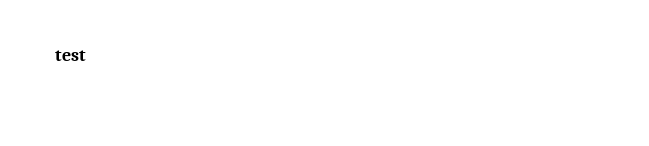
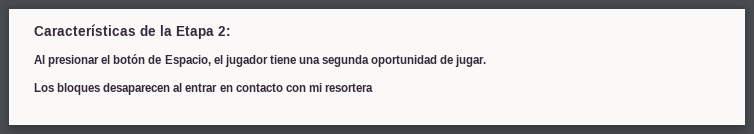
[55,50,86,61] test -> [34,24,231,39] [34,54,487,67] [34,83,373,95] Características de la Etapa 2: // Al presionar el botón de Espacio, el jugador tiene una segunda oportunidad de jugar. // Los bloques desaparecen al entrar en contacto con mi resortera

